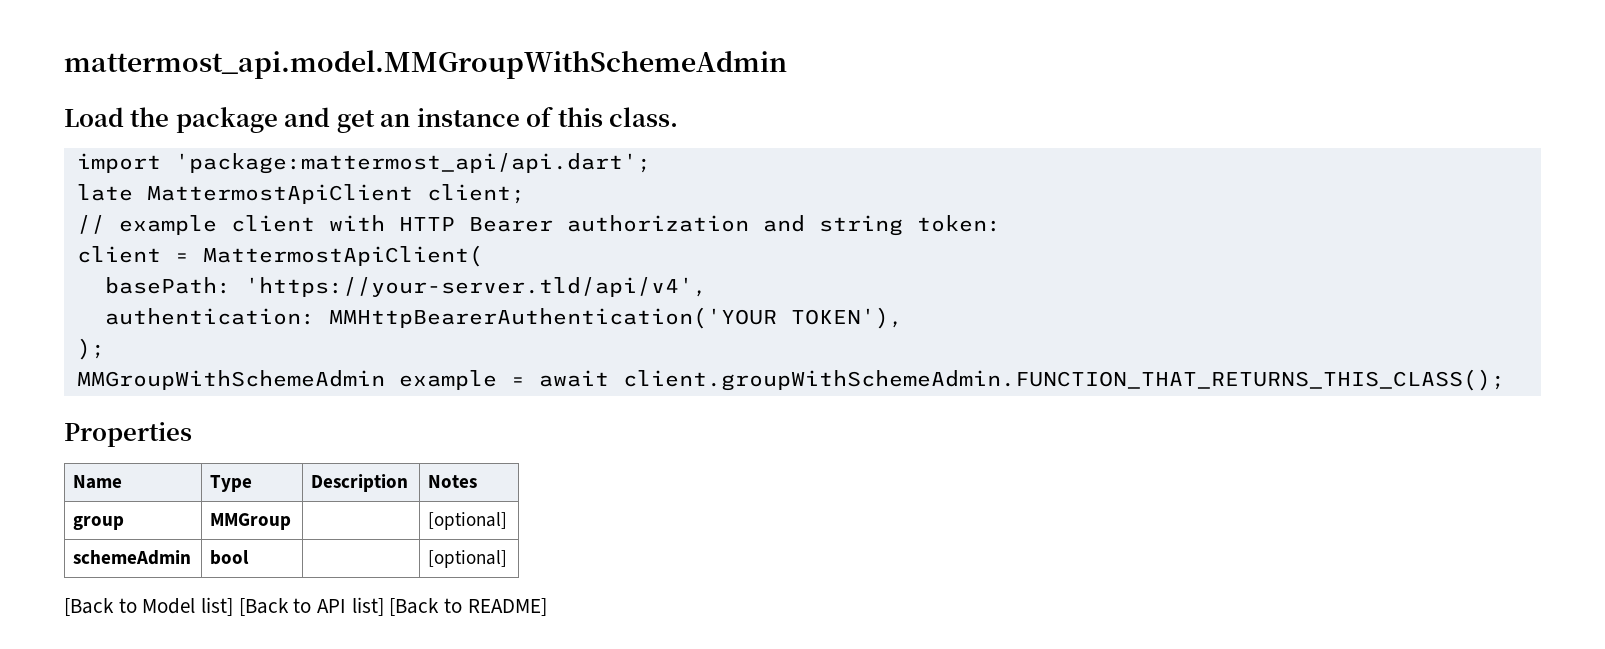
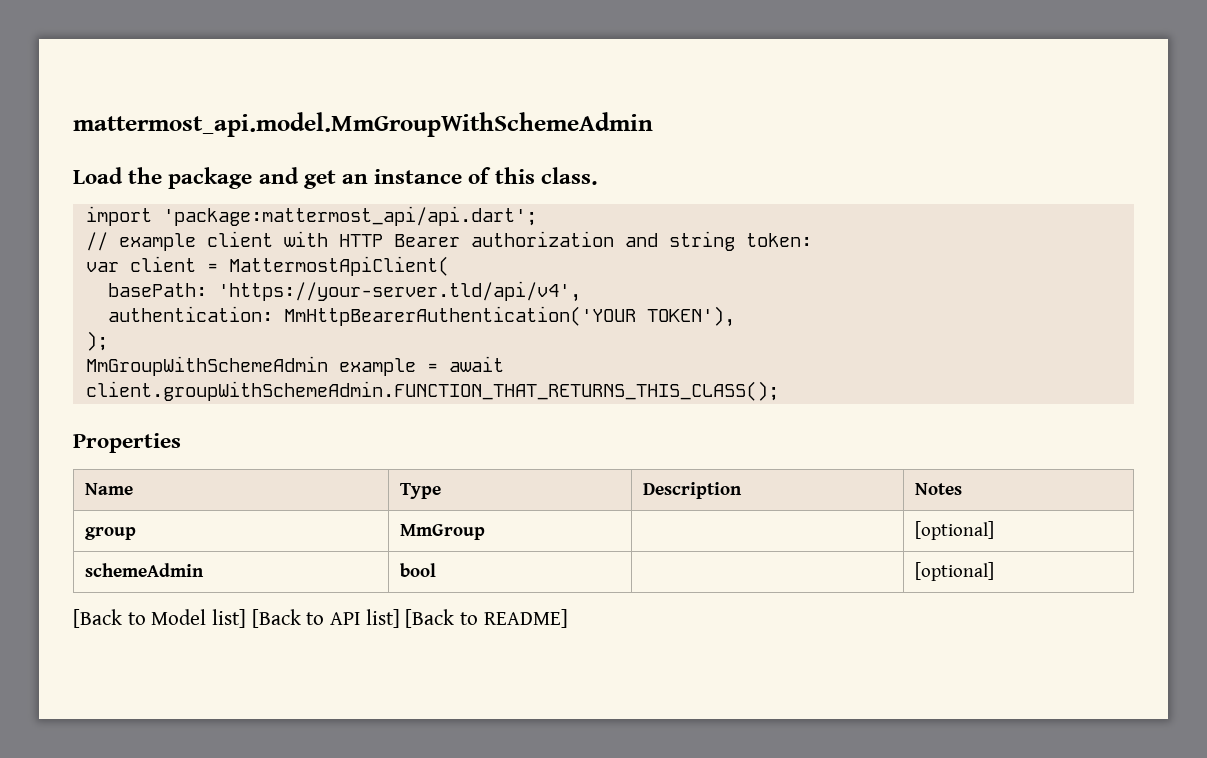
[64,50,787,79] mattermost_api.model.MMGroupWithSchemeAdmin -> [73,112,653,137] mattermost_api.model.MmGroupWithSchemeAdmin
[76,184,525,204] // late MattermostApiClient client; -> (537, 216) none
(1001, 223) none -> [85,262,119,272] var
[328,307,777,329] MMHttpBearerAuthentication('YOUR -> [283,306,636,326] MmHttpBearerAuthentication('YOUR
[76,370,385,390] MMGroupWithSchemeAdmin -> [85,356,328,376] MmGroupWithSchemeAdmin
[210,513,292,530] MMGroup -> [400,524,486,540] MmGroup

